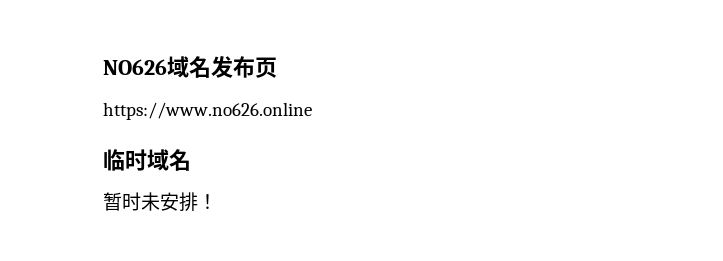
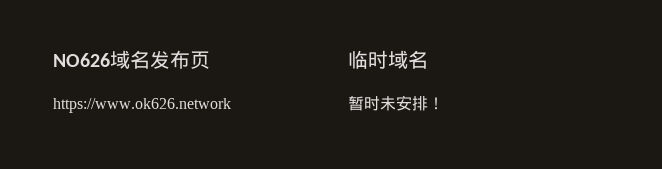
[103,102,312,120] https://www.no626.online -> [53,98,231,113] https://www.ok626.network

